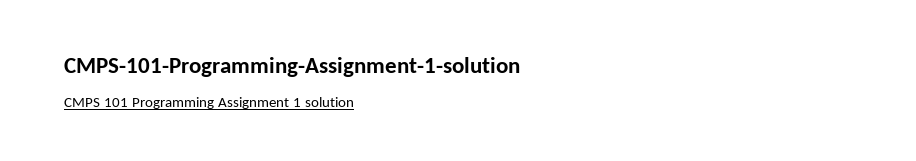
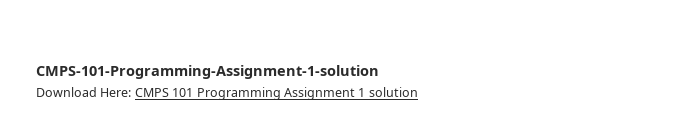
(520, 67) none -> [36,87,132,97] Download Here:

